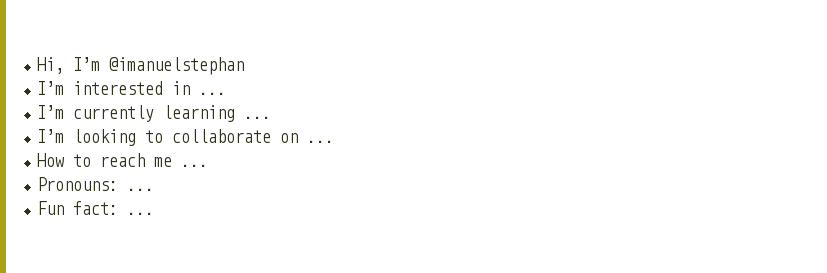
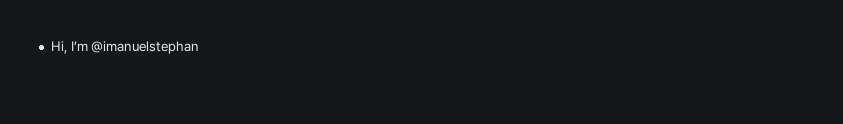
[37,81,227,95] [37,105,272,122] [37,129,335,146] [37,153,209,167] [37,177,155,191] [37,201,155,215] // I’m interested in ... // I’m currently learning ... // I’m looking to collaborate on ... // How to reach me ... // Pronouns: ... // Fun fact: ... -> (200, 47) none

